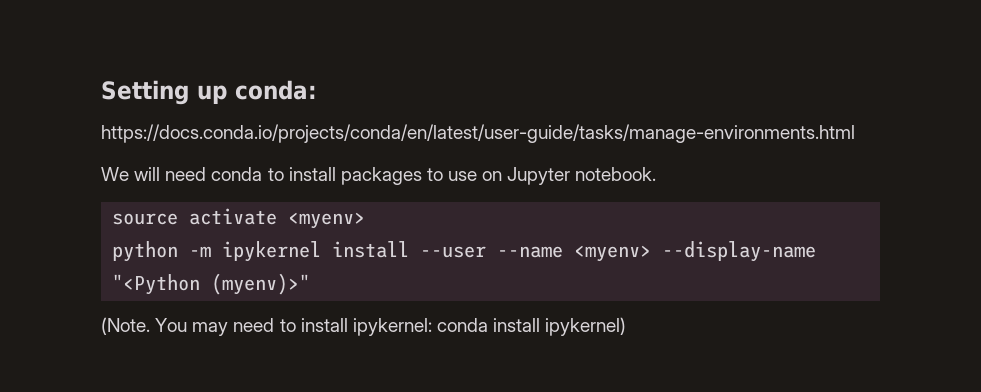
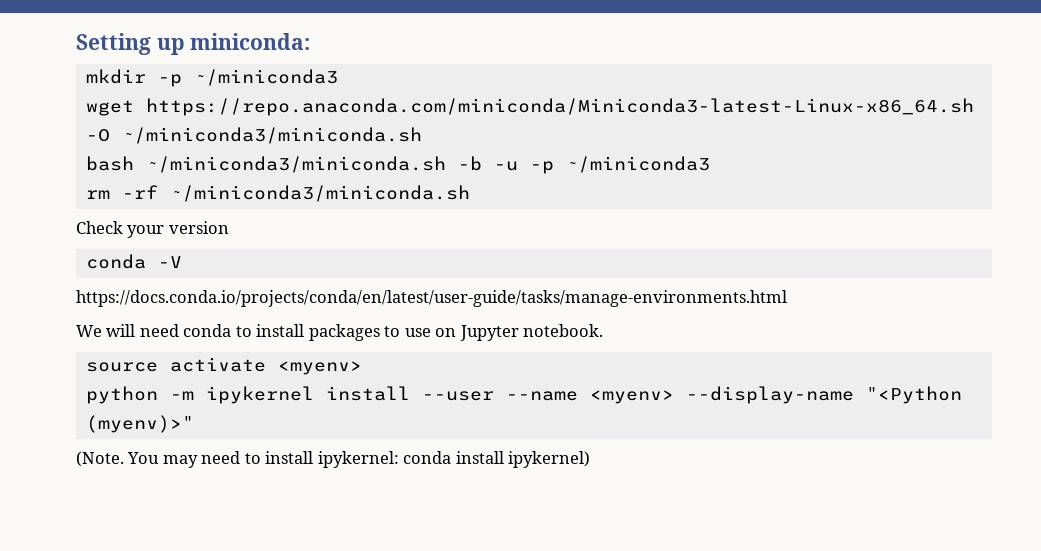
[235,80,317,100] conda: -> [190,33,311,50] [85,69,338,87] [85,98,974,116] [85,127,422,144] [85,156,710,174] [85,185,470,202] [76,221,229,238] [85,254,182,269] miniconda: // mkdir -p ~/miniconda3 // wget https://repo.anaconda.com/miniconda/Miniconda3-latest-Linux-x86_64.sh -O ~/miniconda3/miniconda.sh // bash ~/miniconda3/miniconda.sh -b -u -p ~/miniconda3 // rm -rf ~/miniconda3/miniconda.sh // Check your version // conda -V

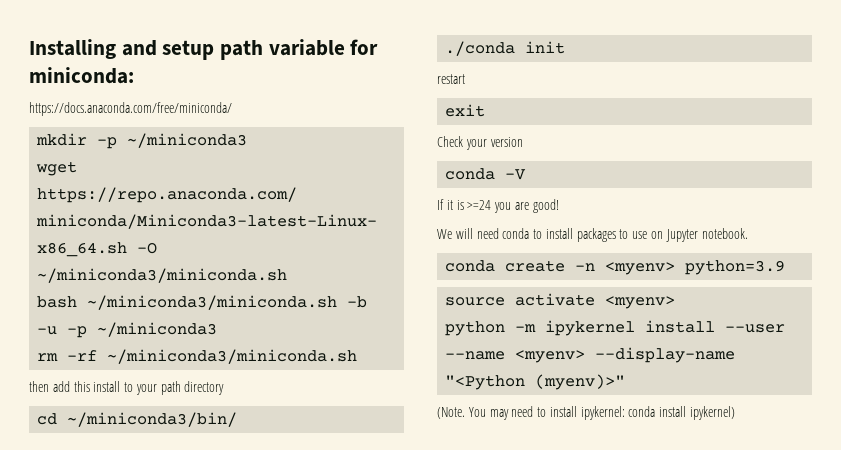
[76,33,185,55] Setting up -> [29,39,379,60] Installing and setup path variable for
(311, 41) none -> [29,102,232,116] // https://docs.anaconda.com/free/miniconda/
(470, 193) none -> [29,381,225,395] [37,412,238,427] [445,41,566,56] [437,74,465,84] [445,104,486,117] // then add this install to your path directory // cd ~/miniconda3/bin/ // ./conda init // restart // exit
[76,290,787,307] https://docs.conda.io/projects/conda/en/latest/user-guide/tasks/manage-environments.html -> [437,199,559,213] If it is >=24 you are good!
(604, 330) none -> [445,260,786,275] // conda create -n <myenv> python=3.9

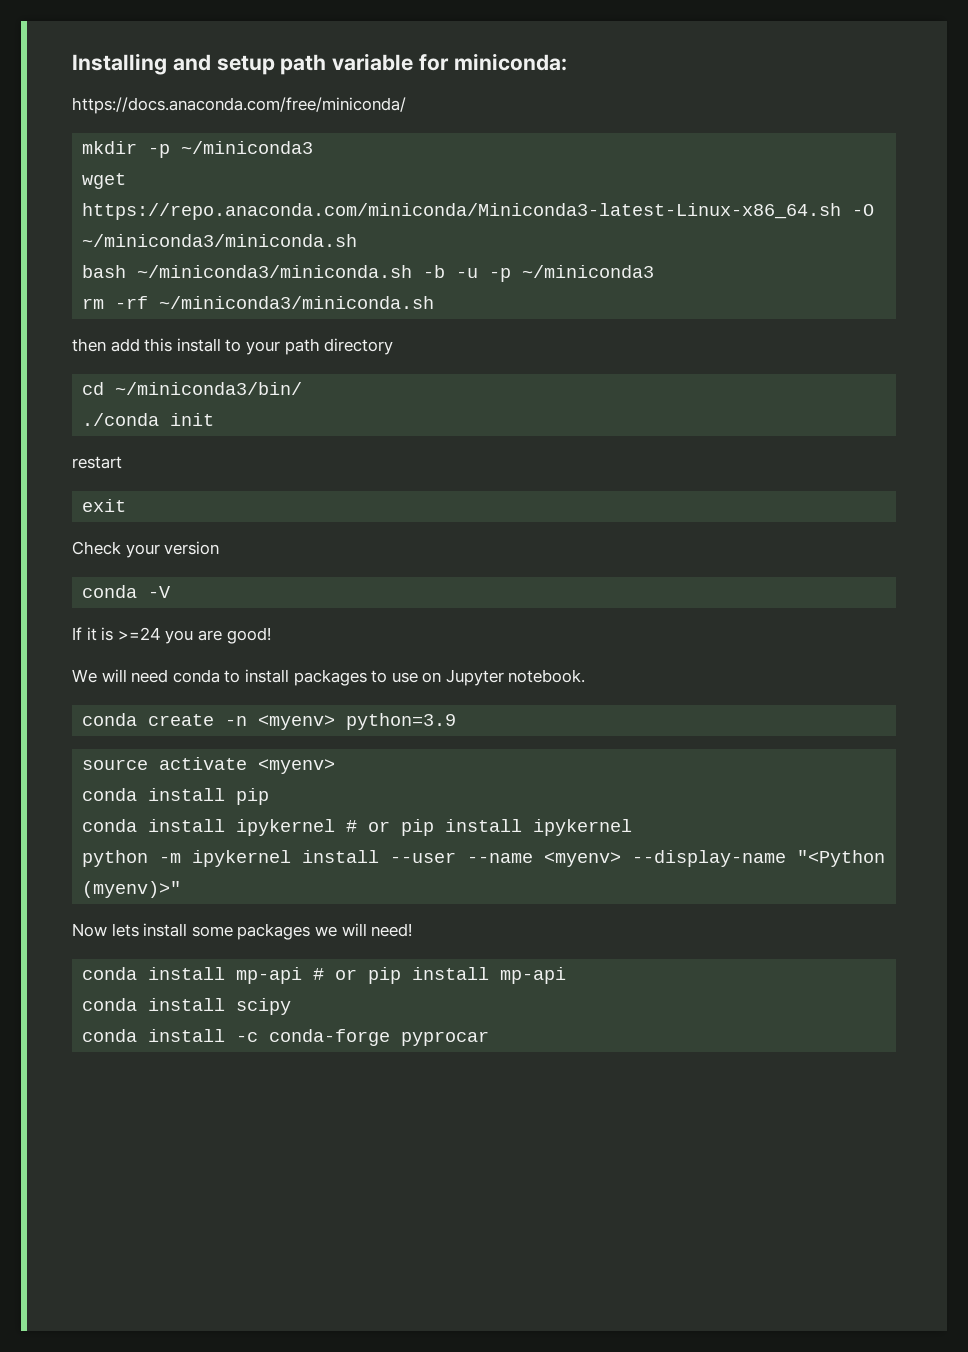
(676, 302) none -> [82,788,270,805] [82,819,633,836] // conda install pip // conda install ipykernel # or pip install ipykernel
[437,406,736,420] (Note. You may need to install ipykernel: conda install ipykernel) -> [72,923,413,940] [82,967,567,984] [82,998,292,1015] [82,1029,490,1046] Now lets install some packages we will need! // conda install mp-api # or pip install mp-api // conda install scipy // conda install -c conda-forge pyprocar

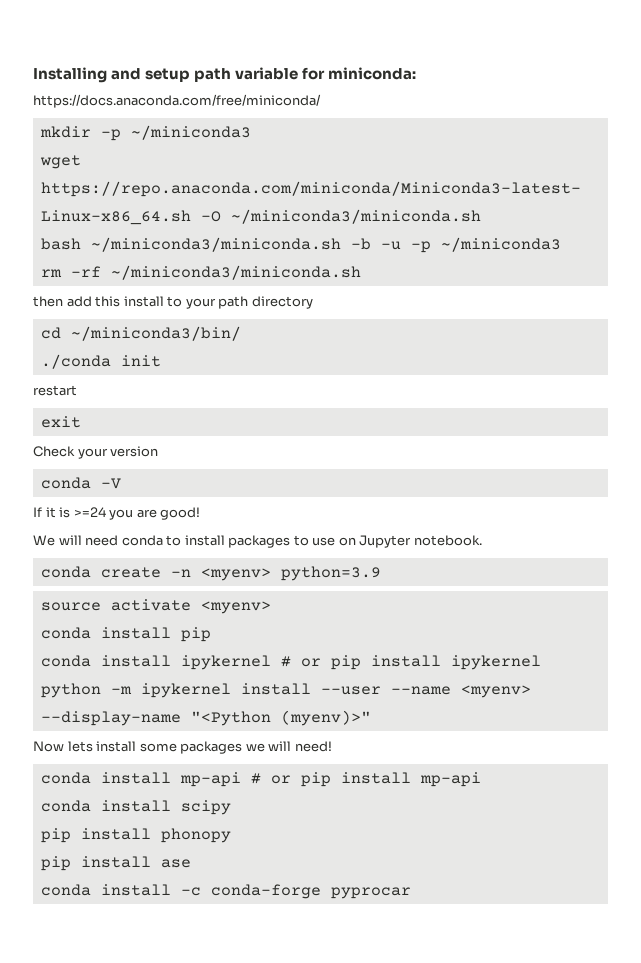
(292, 1006) none -> [40,828,231,843] [40,856,191,871] // pip install phonopy // pip install ase

